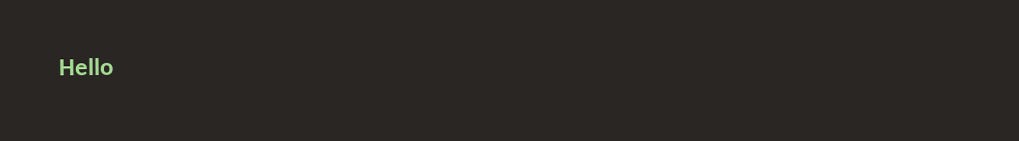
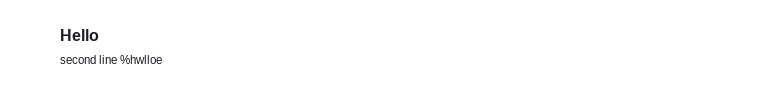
(114, 66) none -> [60,55,163,64] // second line %hwlloe

